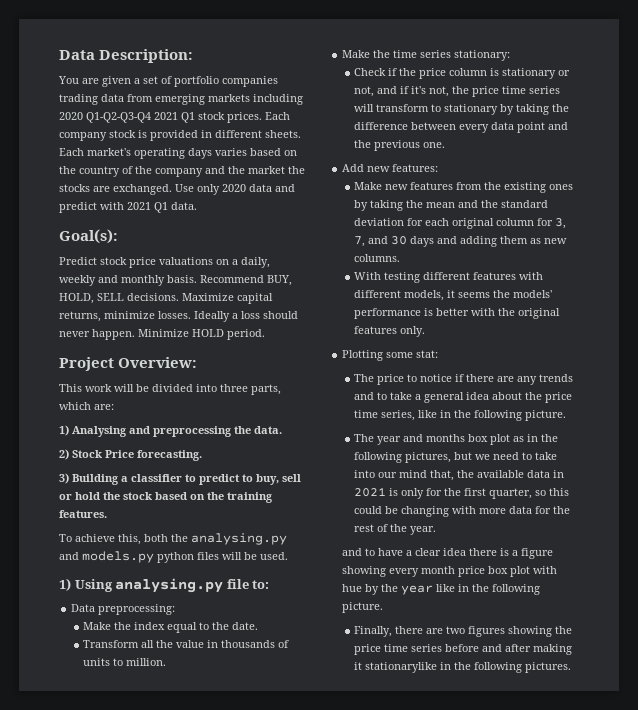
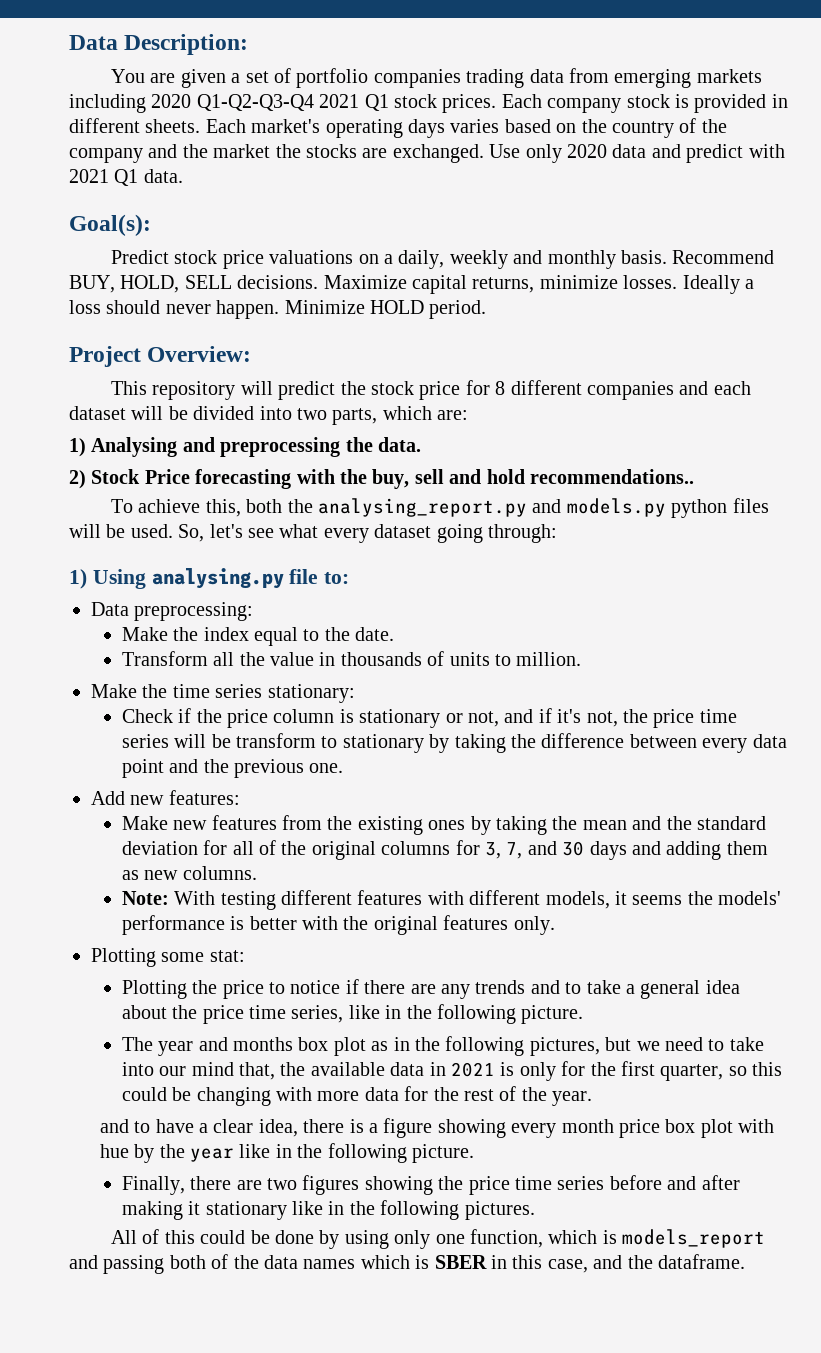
[85,384,112,392] work -> [152,380,751,400] [69,406,126,420] repository will predict the stock price for 8 different companies and each dataset
[220,384,248,392] three -> [297,408,327,420] two
[137,450,202,461] [59,473,301,485] [59,492,273,503] [59,510,107,518] forecasting. // 3) Building a classifier to predict to buy, sell or hold the stock based on the training features. -> [195,469,694,489] forecasting with the buy, sell and hold recommendations..
[191,533,287,545] analysing.py -> [317,498,527,517] analysing_report.py
(288, 556) none -> [178,524,557,543] So, let's see what every dataset going through:
(375, 108) none -> [211,734,231,748] be
[425,218,535,229] each original column -> [232,840,451,860] all of the original columns
(401, 258) none -> [121,891,169,905] Note:
[354,374,375,382] The -> [121,980,218,999] Plotting the
[443,548,467,556] idea -> [258,1119,298,1137] idea,
[365,662,438,673] stationarylike -> [205,1201,323,1220] stationary like
(572, 667) none -> [110,1229,766,1249] [69,1254,745,1274] // All of this could be done by using only one function, which is models_report and passing both of the data names which is SBER in this case, and the dataframe.

